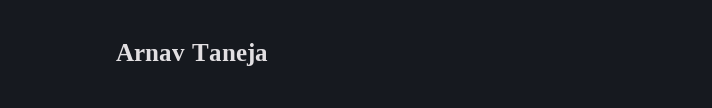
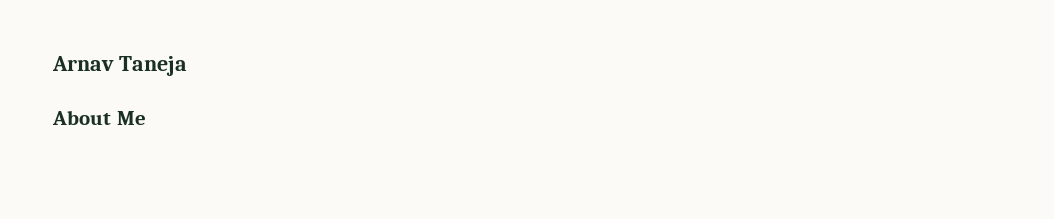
(268, 54) none -> [52,110,146,125] // About Me

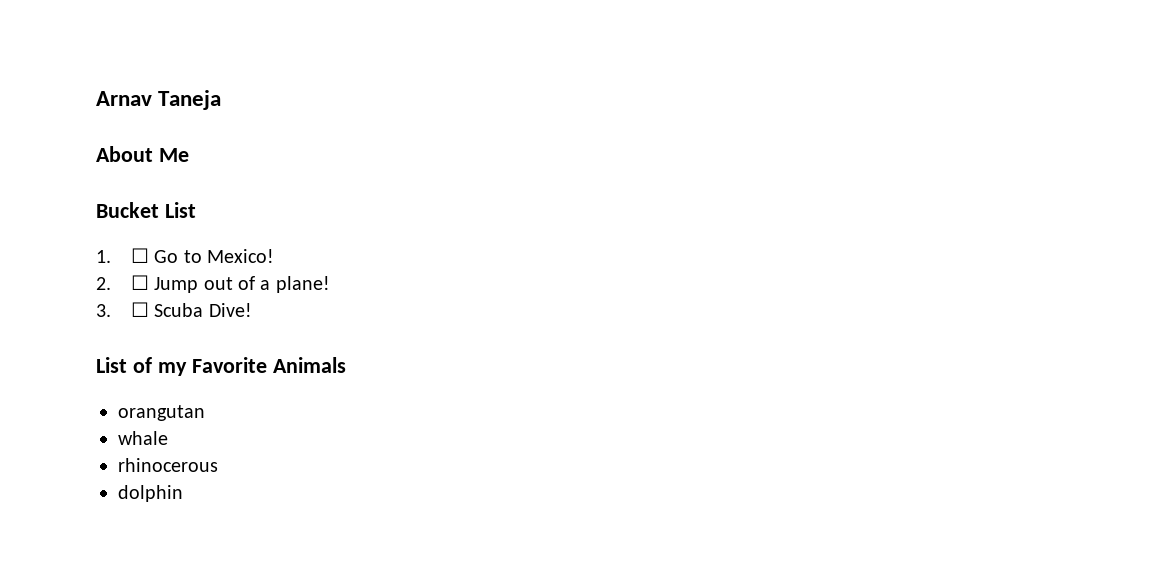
(146, 118) none -> [96,202,196,218] [96,248,274,263] [96,275,330,293] [96,302,252,317] [96,357,346,376] [118,405,205,421] [118,431,168,445] [118,458,218,472] [118,485,183,502] // Bucket List // 1. ☐ Go to Mexico! // 2. ☐ Jump out of a plane! // 3. ☐ Scuba Dive! // List of my Favorite Animals // orangutan // whale // rhinocerous // dolphin

